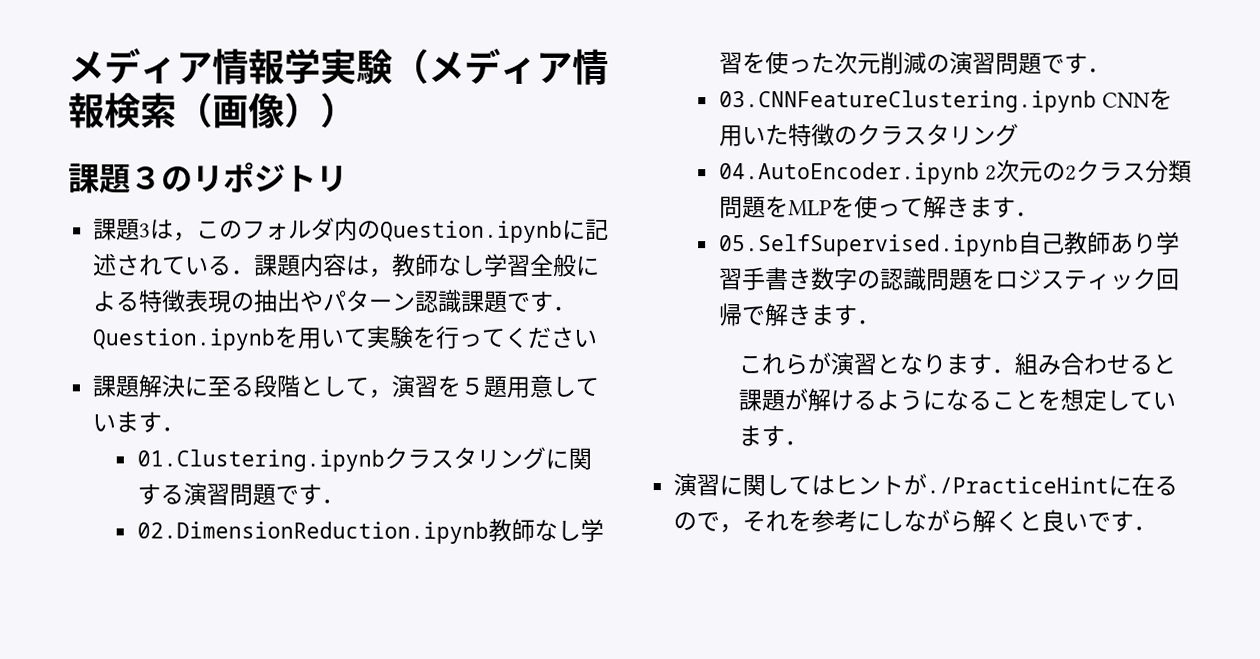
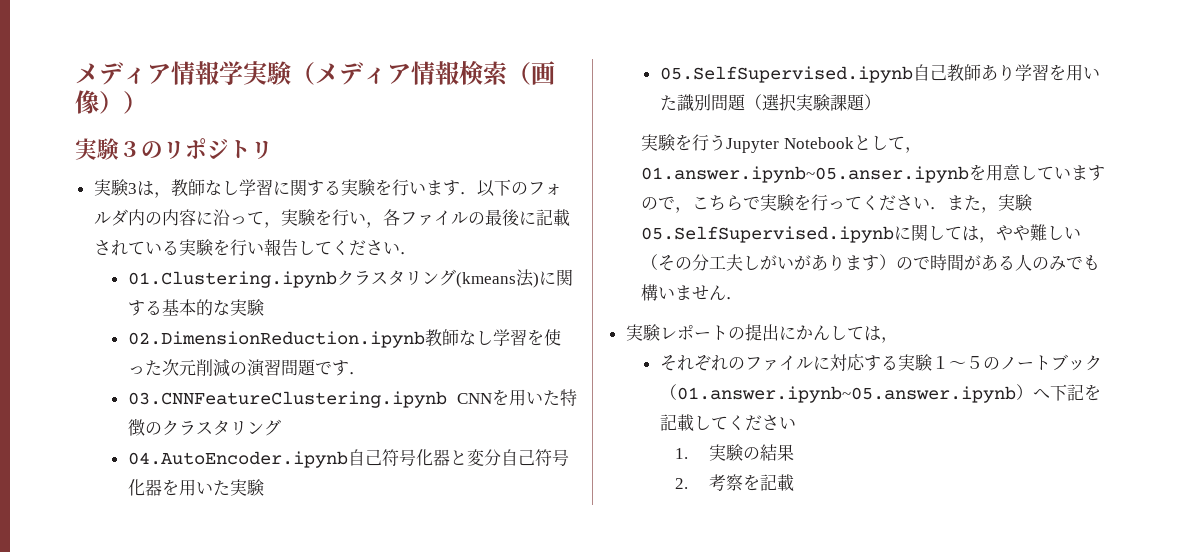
[68,163,131,194] 課題 -> [75,138,119,160] 実験
[93,218,141,241] 課題 -> [93,179,128,196] 実験
[196,217,610,243] [93,253,601,278] [93,289,578,313] [92,325,599,351] [92,374,600,399] [92,411,163,433] このフォルダ内のQuestion.ipynbに記述されている．課題内容は，教師なし学習全般による特徴表現の抽出やパターン認識課題です．Question.ipynbを用いて実験を行ってください // 課題解決に至る段階として，演習を５題用意しています -> [170,179,562,197] [93,209,570,228] [93,239,400,256] 教師なし学習に関する実験を行います．以下のフォルダ内の内容に沿って，実験を行い，各ファイルの最後に記載されている実験を行い報告してください
[545,447,593,470] [137,482,346,506] に関する演習問題です． -> [455,269,573,288] [127,299,264,316] (kmeans法)に関する基本的な実験
[985,159,1193,183] [719,195,1040,219] 2次元の2クラス分類問題をMLPを使って解きます． -> [347,449,569,466] [127,479,264,496] 自己符号化器と変分自己符号化器を用いた実験
[742,267,1181,291] [719,303,882,327] [737,352,1176,376] [737,388,1176,412] [737,425,808,447] [673,473,1179,497] [673,509,1158,534] 手書き数字の認識問題をロジスティック回帰で解きます． // これらが演習となります．組み合わせると課題が解けるようになることを想定しています． // 演習に関してはヒントが./PracticeHintに在るので，それを参考にしながら解くと良いです． -> [1048,64,1100,81] [659,94,881,112] [640,134,922,153] [640,164,1105,183] [640,194,1032,213] [640,224,1081,243] [640,254,1100,271] [640,284,743,301] [625,324,898,343] [659,354,1102,371] [659,384,1101,403] [659,414,796,432] [674,444,794,461] [674,474,794,492] を用いた識別問題（選択実験課題） // 実験を行うJupyter Notebookとして，01.answer.ipynb~05.anser.ipynbを用意していますので，こちらで実験を行ってください．また，実験05.SelfSupervised.ipynbに関しては，やや難しい（その分工夫しがいがあります）ので時間がある人のみでも構いません． // 実験レポートの提出にかんしては， // それぞれのファイルに対応する実験１〜５のノートブック（01.answer.ipynb~05.answer.ipynb）へ下記を記載してください // 1.実験の結果 // 2.考察を記載

